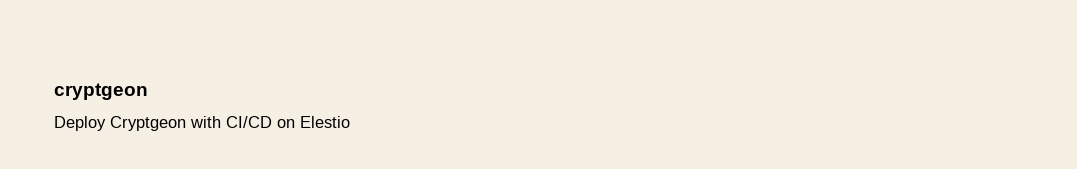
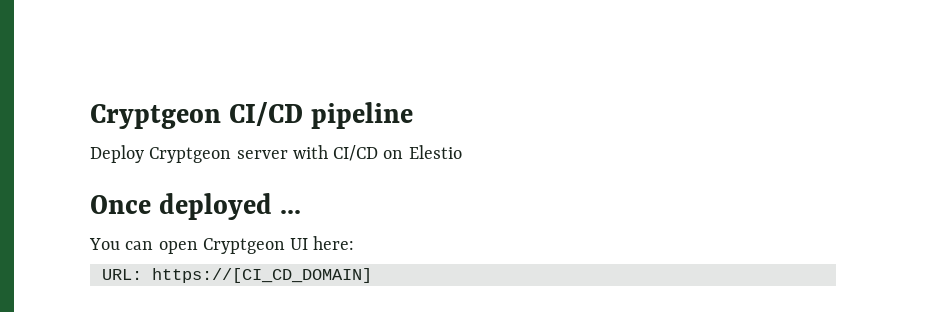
[54,83,148,100] cryptgeon -> [90,102,414,129] Cryptgeon CI/CD pipeline
(186, 123) none -> [236,150,288,159] server
(350, 122) none -> [90,193,302,220] [89,236,355,254] [101,268,372,283] // Once deployed ... // You can open Cryptgeon UI here: // URL: https://[CI_CD_DOMAIN]

